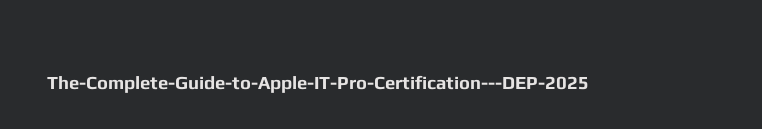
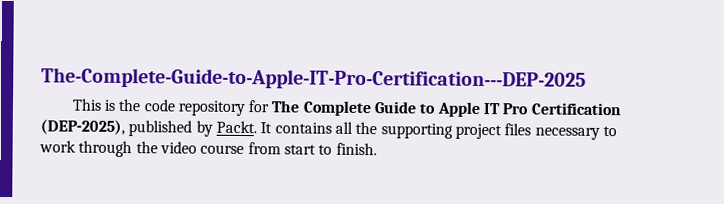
(589, 84) none -> [71,98,621,117] [40,119,617,140] [39,140,377,158] // This is the code repository for The Complete Guide to Apple IT Pro Certification (DEP-2025), published by Packt. It contains all the supporting project files necessary to work through the video course from start to finish.

